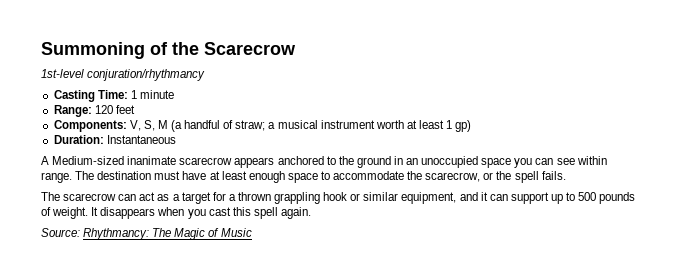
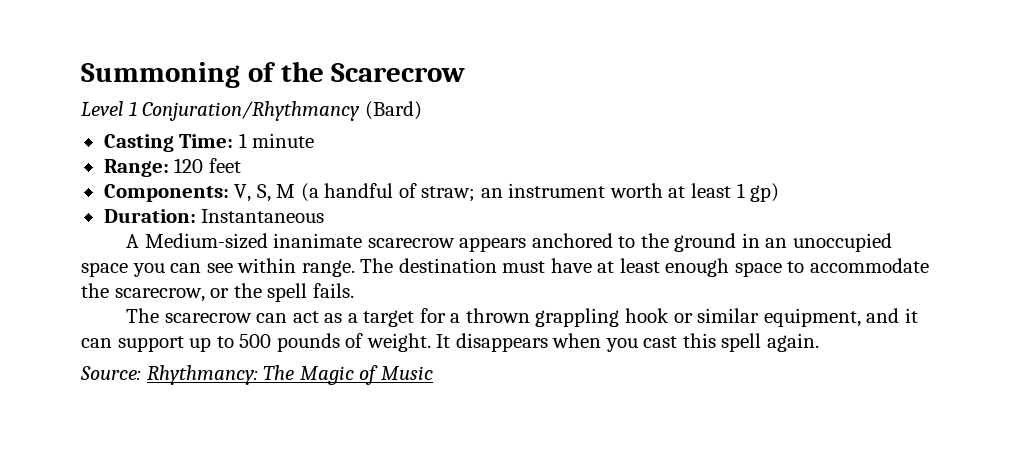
[41,69,206,81] 1st-level conjuration/rhythmancy -> [81,101,422,121] Level 1 Conjuration/Rhythmancy (Bard)
[268,120,318,129] a musical -> [480,188,503,198] an

